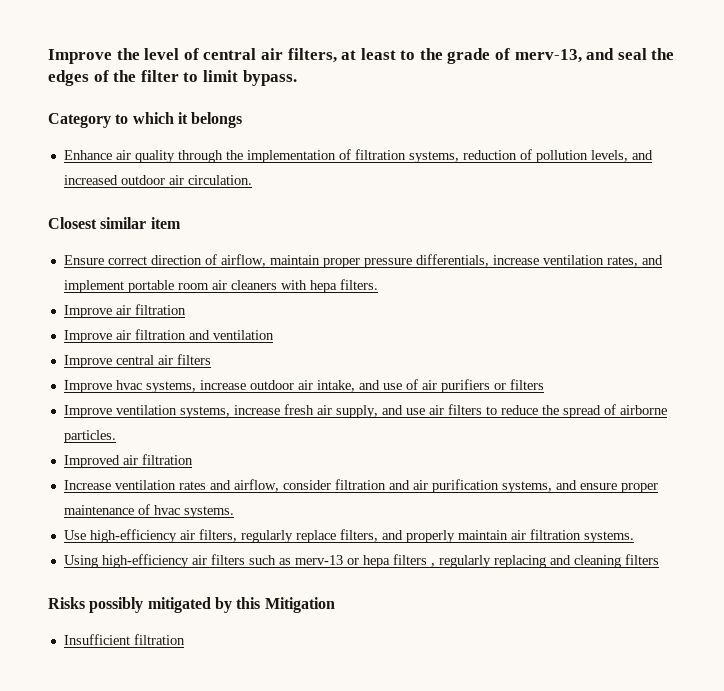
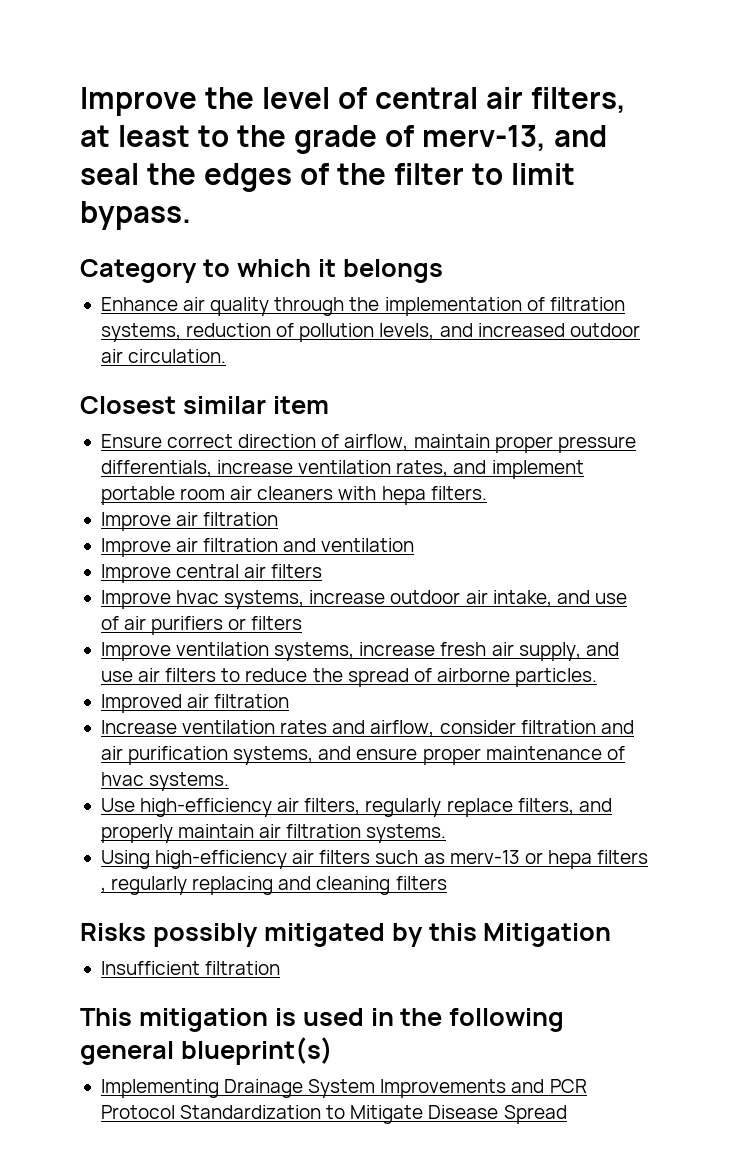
(185, 639) none -> [80,1008,565,1032] [80,1037,333,1065] [100,1079,587,1098] [100,1105,567,1124] // This mitigation is used in the following general blueprint(s) // Implementing Drainage System Improvements and PCR Protocol Standardization to Mitigate Disease Spread

